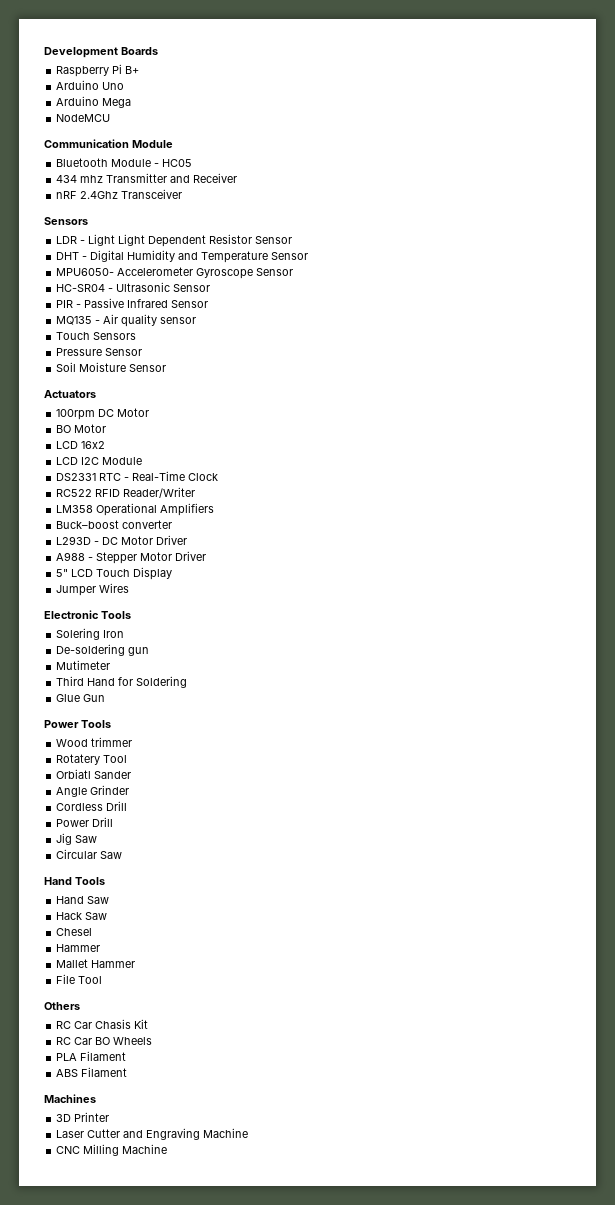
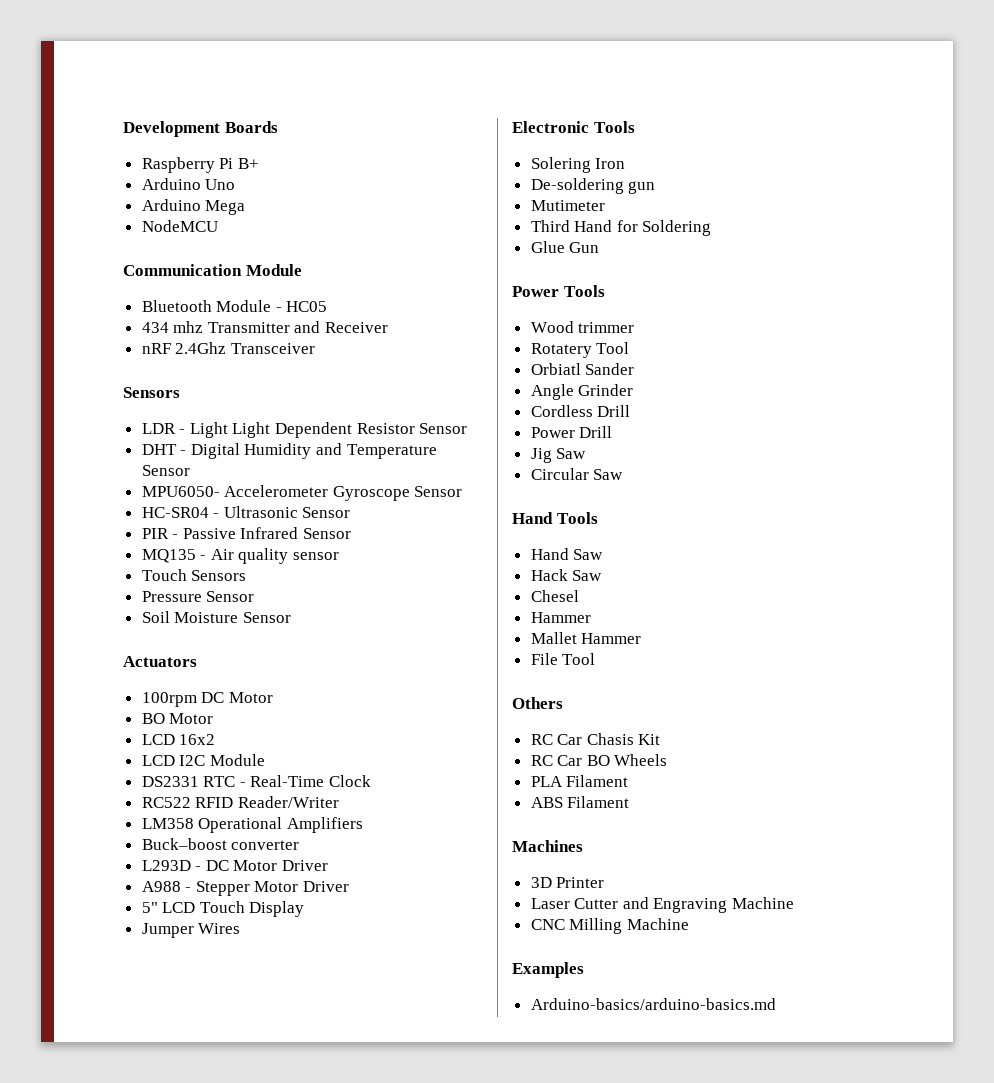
(168, 1149) none -> [512,962,584,978] [530,998,776,1010] // Examples // Arduino-basics/arduino-basics.md

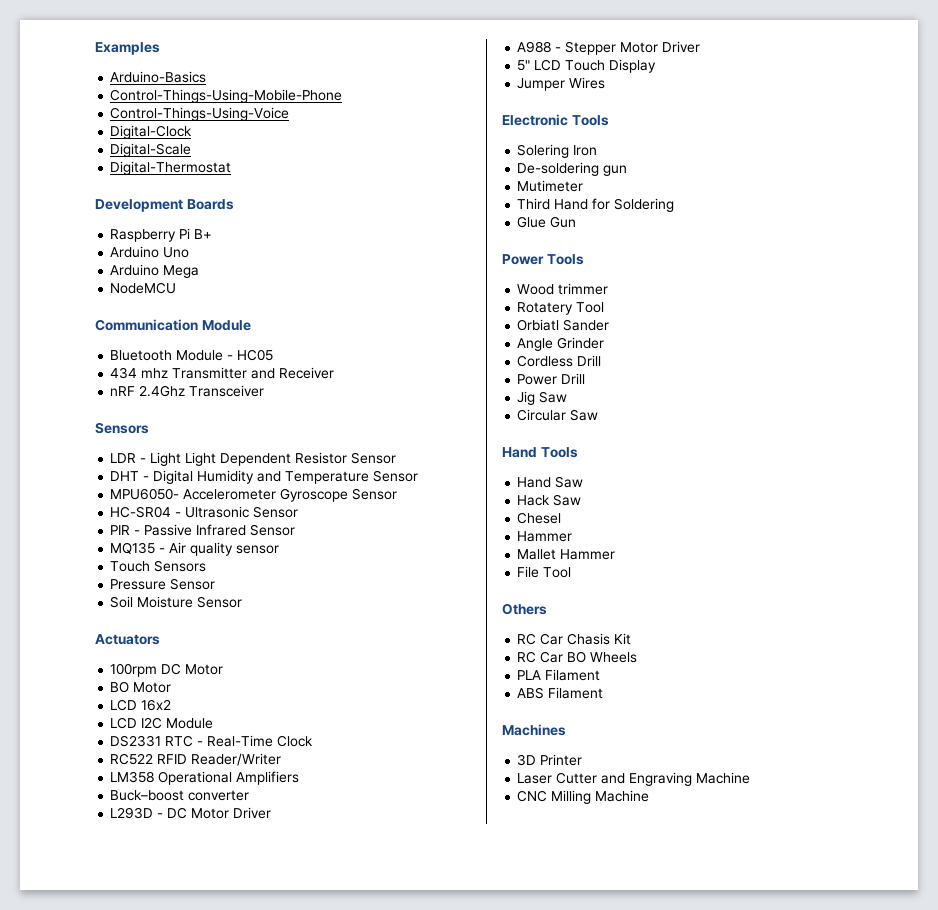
(123, 129) none -> [95,42,160,55] [110,71,207,83] [110,89,343,103] [110,107,290,121] [110,125,193,139] [110,143,192,157] [110,161,232,175] Examples // Arduino-Basics // Control-Things-Using-Mobile-Phone // Control-Things-Using-Voice // Digital-Clock // Digital-Scale // Digital-Thermostat //
[512,962,584,978] [530,998,776,1010] // Examples // Arduino-basics/arduino-basics.md -> (650, 796) none

